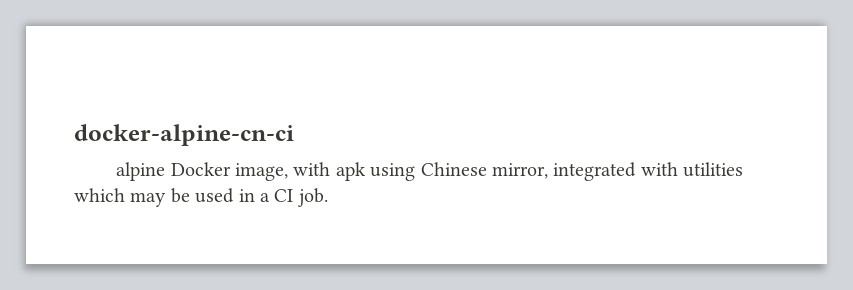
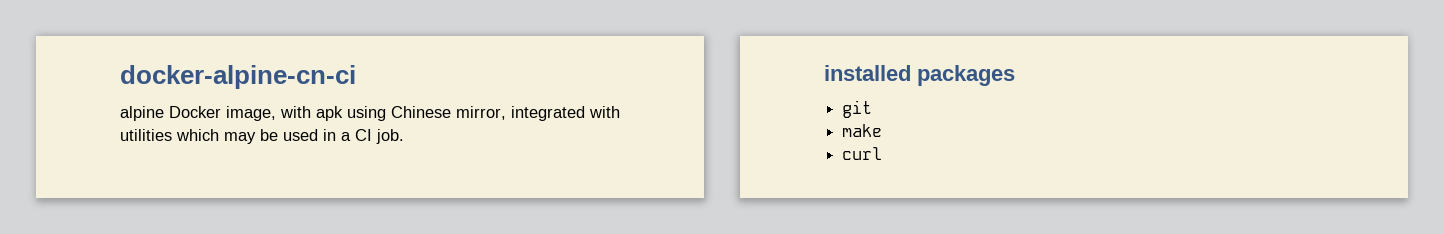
(328, 197) none -> [824,65,1015,86] [842,100,873,118] [842,124,883,137] [842,147,883,160] // installed packages // git // make // curl

